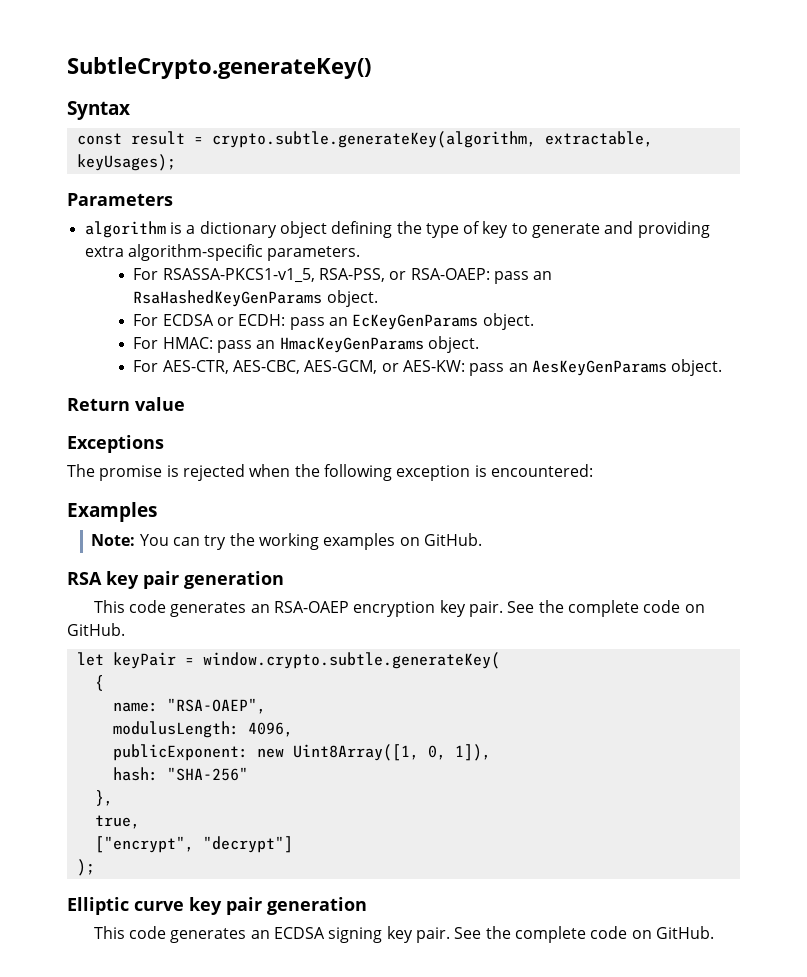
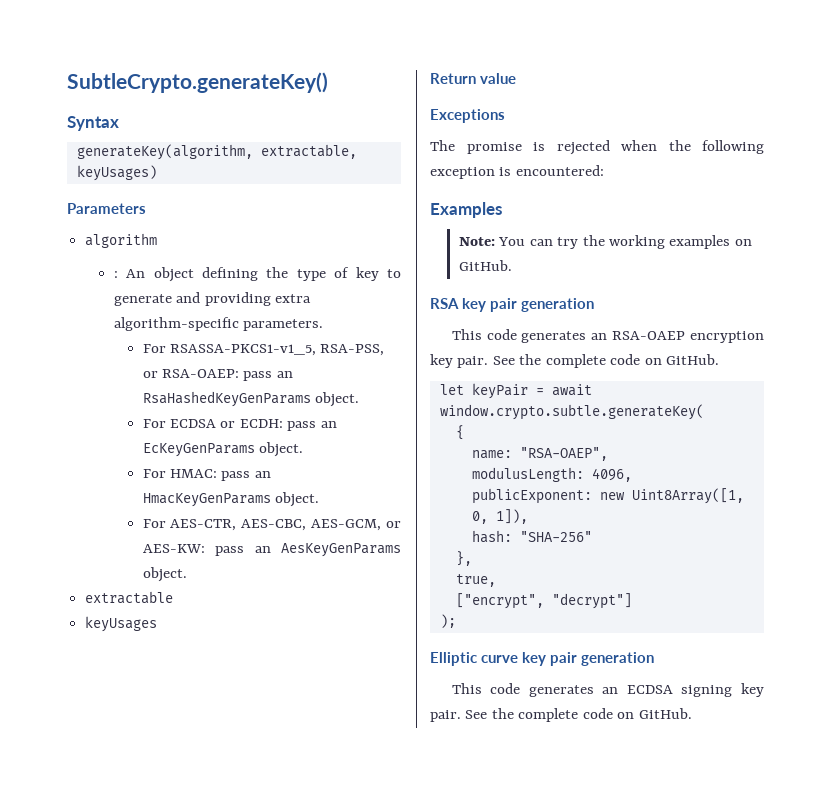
[76,131,653,148] [76,154,176,171] const result = crypto.subtle.generateKey(algorithm, extractable, keyUsages); -> [76,144,357,160] [76,165,157,181] generateKey(algorithm, extractable, keyUsages)
[169,221,277,238] is a dictionary -> [113,269,146,278] // : An
(723, 367) none -> [85,591,174,604] [85,616,158,632] // extractable // keyUsages
(194, 661) none -> [551,384,592,396] await

